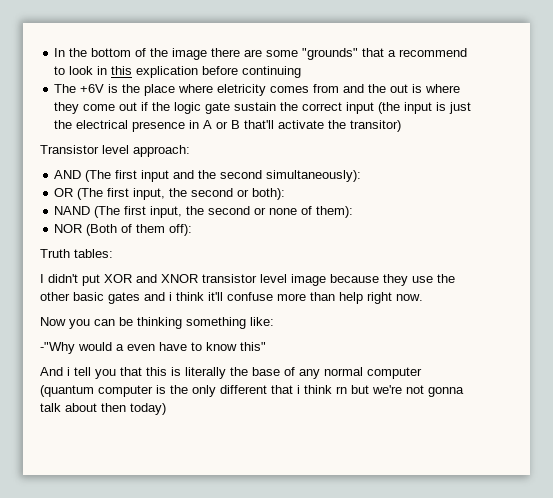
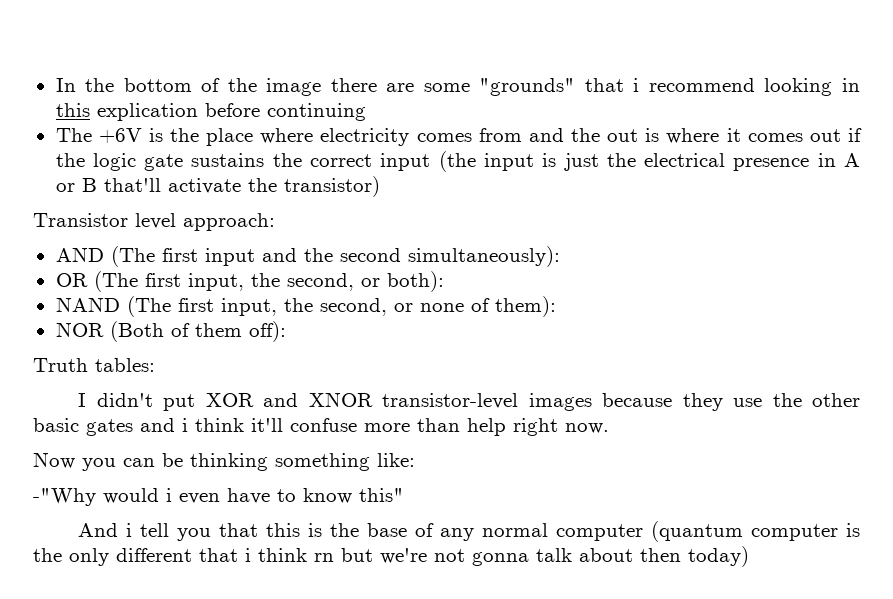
[388,48,468,57] [54,66,94,75] a recommend to look -> [633,78,833,96] i recommend looking
[217,84,267,96] eletricity -> [320,128,410,146] electricity
[54,102,116,114] they come -> [726,128,803,142] it comes
[234,102,277,111] sustain -> [191,153,265,167] sustains
[350,120,402,132] transitor) -> [283,176,380,197] transistor)
[191,188,234,197] second -> [286,273,354,291] second,
[208,206,251,215] second -> [319,298,387,316] second,
[202,274,326,286] transistor level image -> [382,393,592,411] transistor-level images
[116,344,124,351] a -> [166,488,172,502] i
[185,367,226,379] literally -> (323, 530) none

